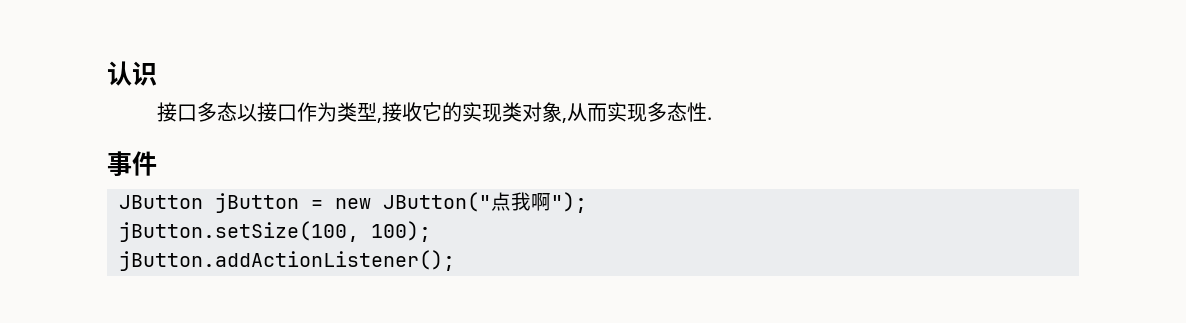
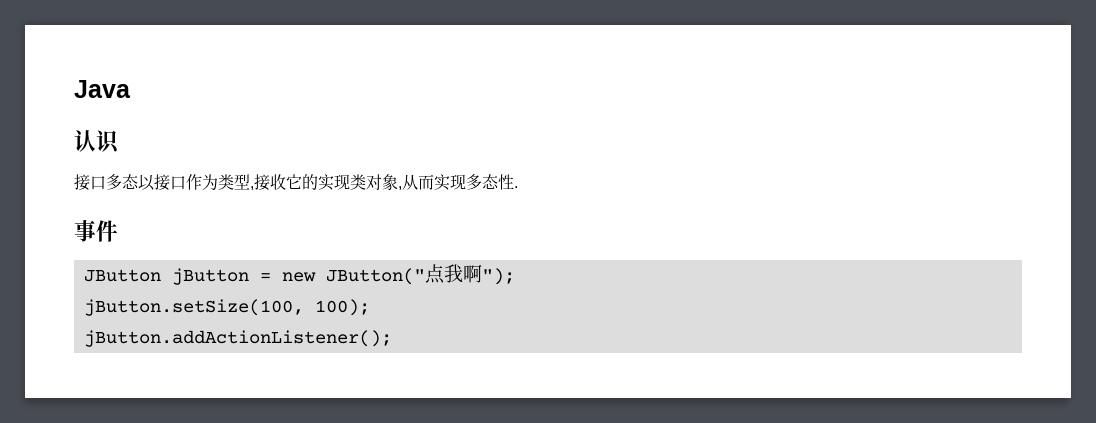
(107, 73) none -> [74,80,131,98] Java //

